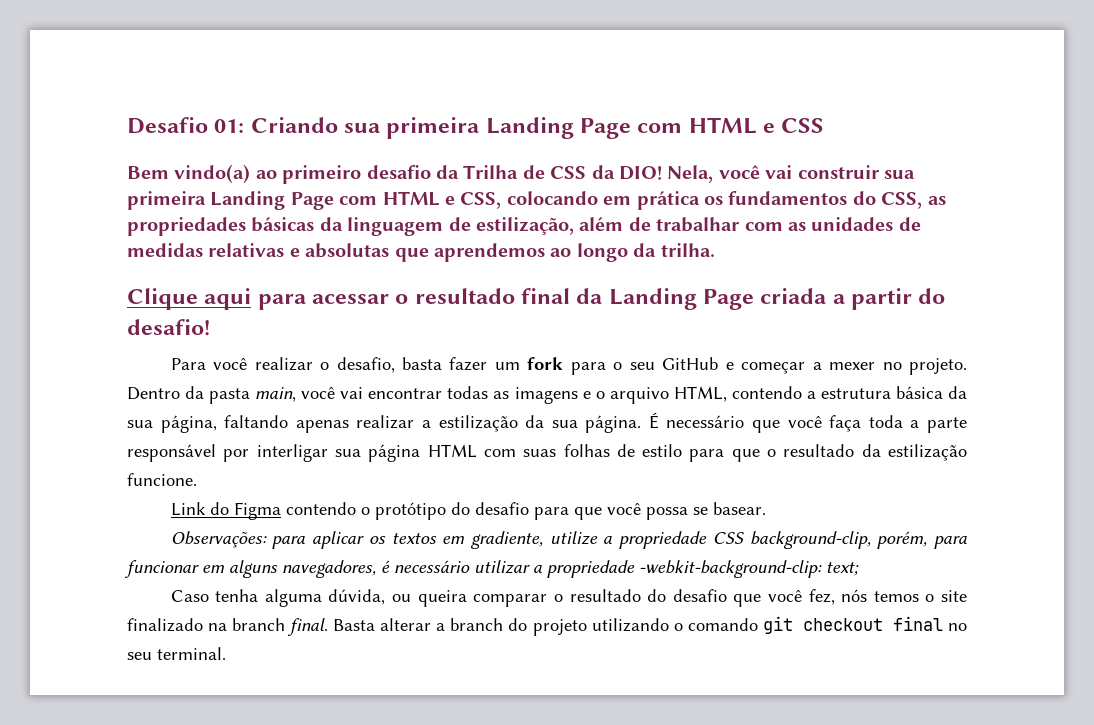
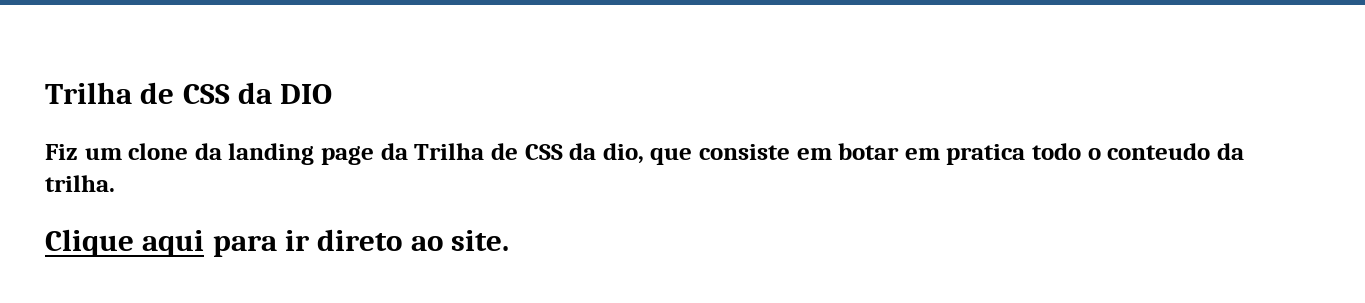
[127,117,825,139] [127,164,431,184] Desafio 01: Criando sua primeira Landing Page com HTML e CSS // Bem vindo(a) ao primeiro desafio -> [45,82,333,104] [45,143,375,165] Trilha de CSS da DIO // Fiz um clone da landing page
[618,165,915,183] [127,191,946,210] [127,217,921,236] [127,243,628,262] DIO! Nela, você vai construir sua primeira Landing Page com HTML e CSS, colocando em prática os fundamentos do CSS, as propriedades básicas da linguagem de estilização, além de trabalhar com as unidades de medidas relativas e absolutas que aprendemos ao longo -> [602,143,1211,165] dio, que consiste em botar em pratica todo o conteudo
[312,288,946,310] [127,319,210,336] [170,357,967,375] [127,386,967,404] [127,412,968,433] [127,444,967,462] [127,473,197,486] [170,502,766,520] [170,531,968,549] [124,560,859,578] [170,589,968,607] [127,616,967,636] [127,647,226,660] acessar o resultado final da Landing Page criada a partir do desafio! // Para você realizar o desafio, basta fazer um fork para o seu GitHub e começar a mexer no projeto. Dentro da pasta main, você vai encontrar todas as imagens e o arquivo HTML, contendo a estrutura básica da sua página, faltando apenas realizar a estilização da sua página. É necessário que você faça toda a parte responsável por interligar sua página HTML com suas folhas de estilo para que o resultado da estilização funcione. // Link do Figma contendo o protótipo do desafio para que você possa se basear. // Observações: para aplicar os textos em gradiente, utilize a propriedade CSS background-clip, porém, para funcionar em alguns navegadores, é necessário utilizar a propriedade -webkit-background-clip: text; // Caso tenha alguma dúvida, ou queira comparar o resultado do desafio que você fez, nós temos o site finalizado na branch final. Basta alterar a branch do projeto utilizando o comando git checkout final no seu terminal. -> [285,229,510,251] ir direto ao site.

